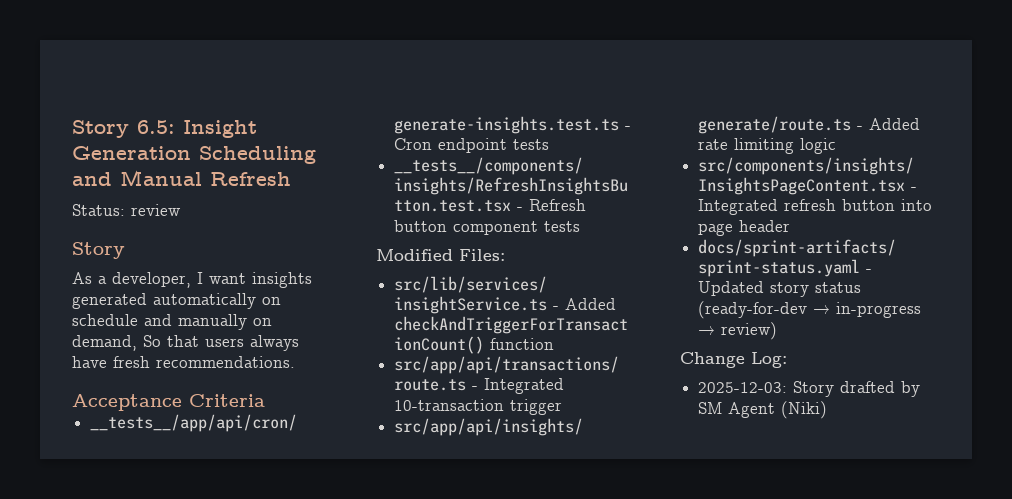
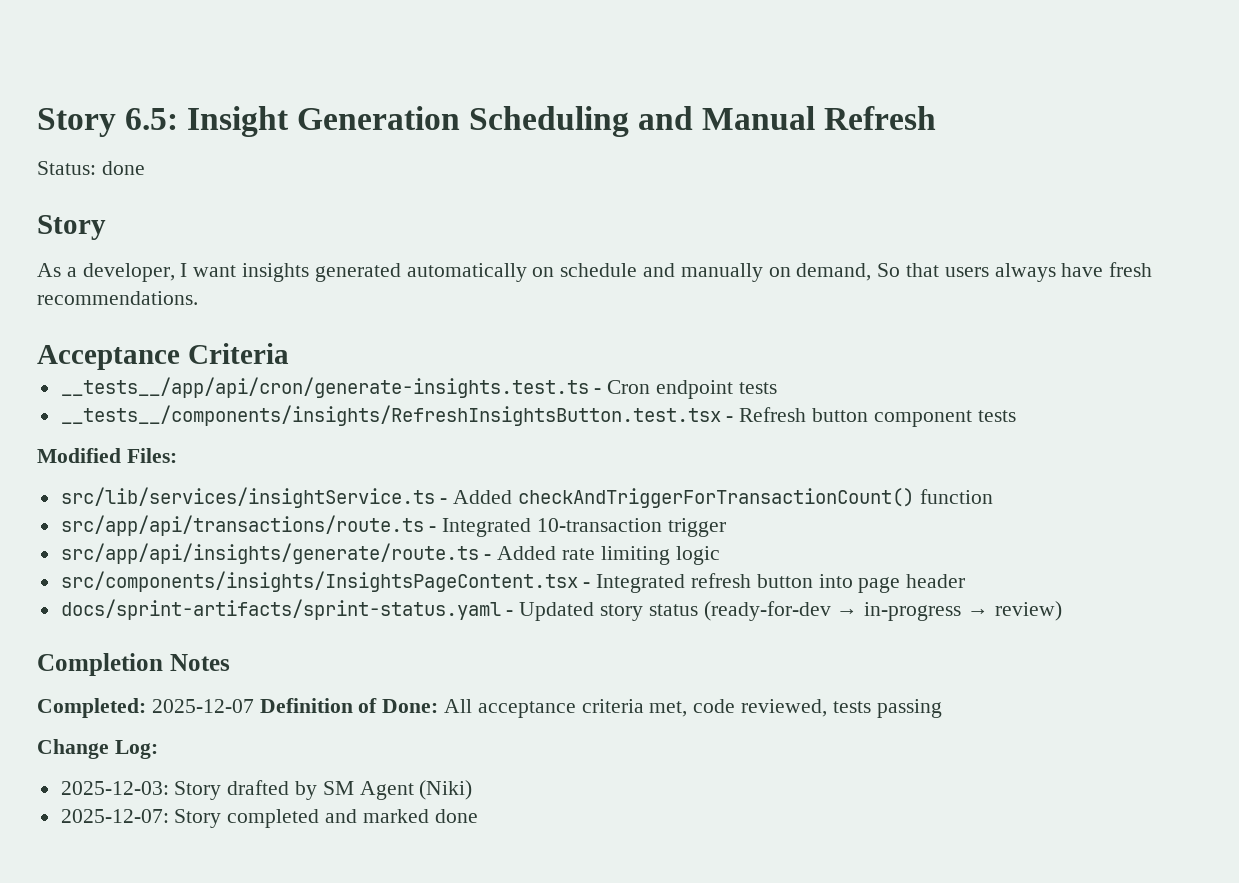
[131,204,181,216] review -> [101,161,145,175] done
(778, 331) none -> [37,653,230,676] [37,698,942,718] // Completion Notes // Completed: 2025-12-07 Definition of Done: All acceptance criteria met, code reviewed, tests passing
(828, 410) none -> [60,809,478,828] // 2025-12-07: Story completed and marked done

